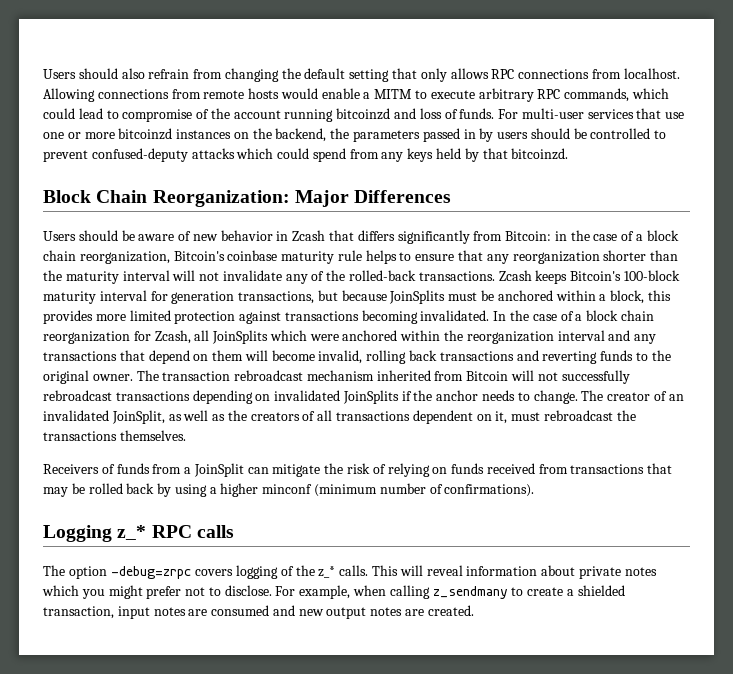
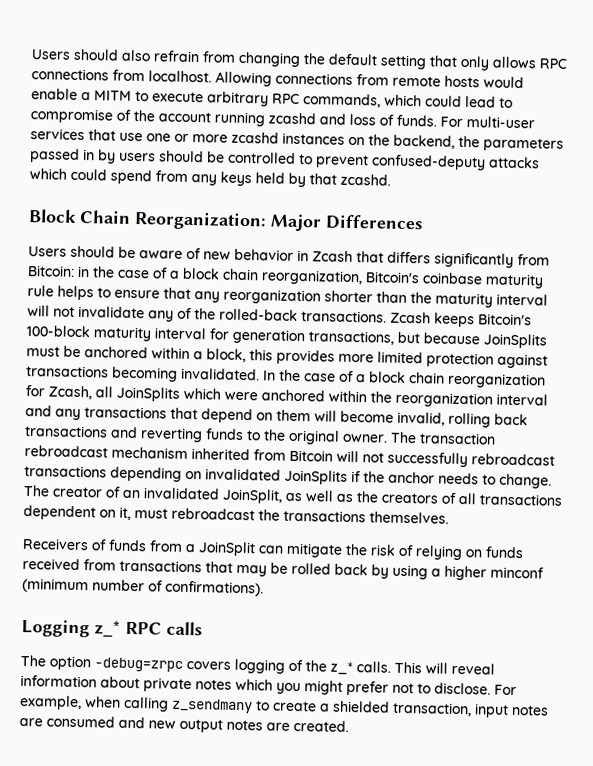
[336,108,391,120] bitcoinzd -> [268,112,316,125] zcashd
[118,128,173,140] bitcoinzd -> [231,131,279,144] zcashd
[511,148,569,160] bitcoinzd. -> [340,173,391,186] zcashd.

